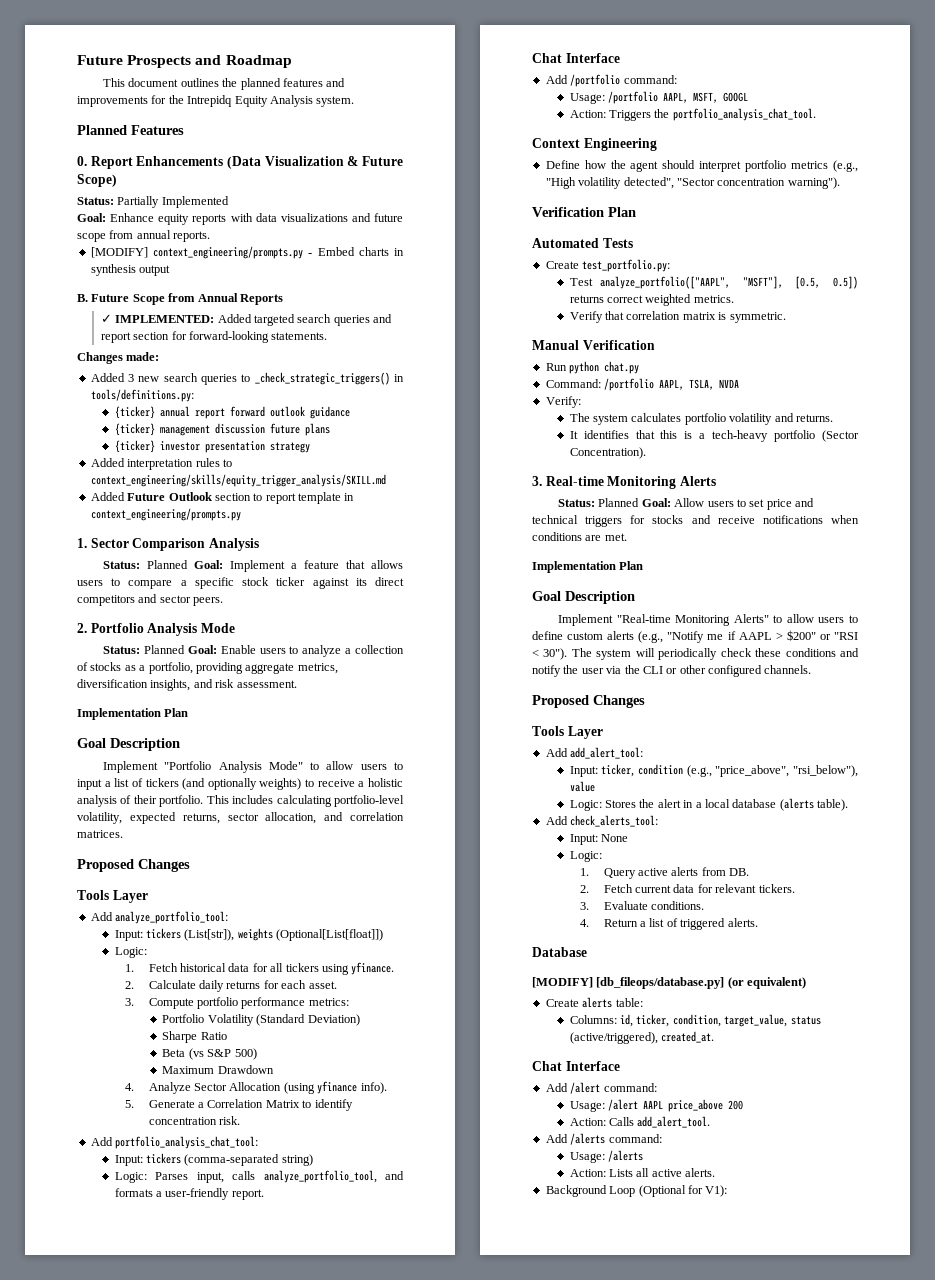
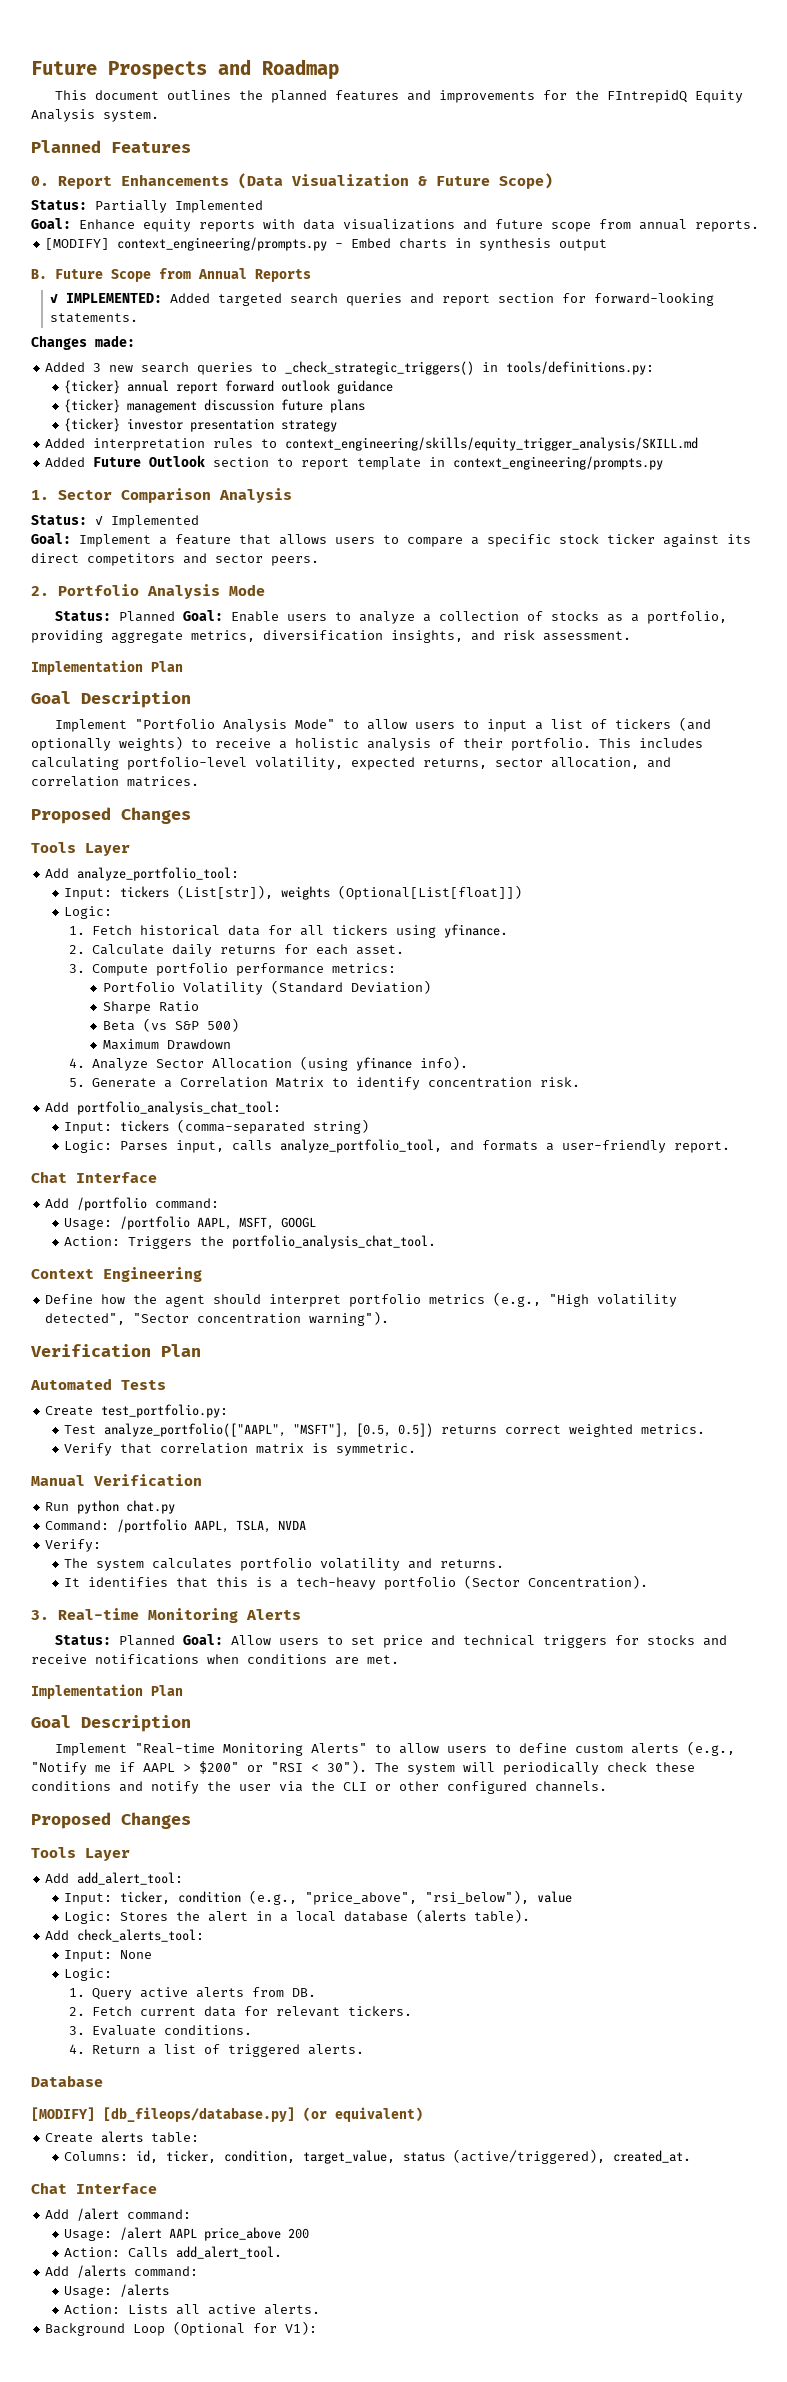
[187,95,233,107] Intrepidq -> [607,90,688,103] FIntrepidQ
[147,560,189,569] Planned -> [95,515,199,528] ✓ Implemented //

